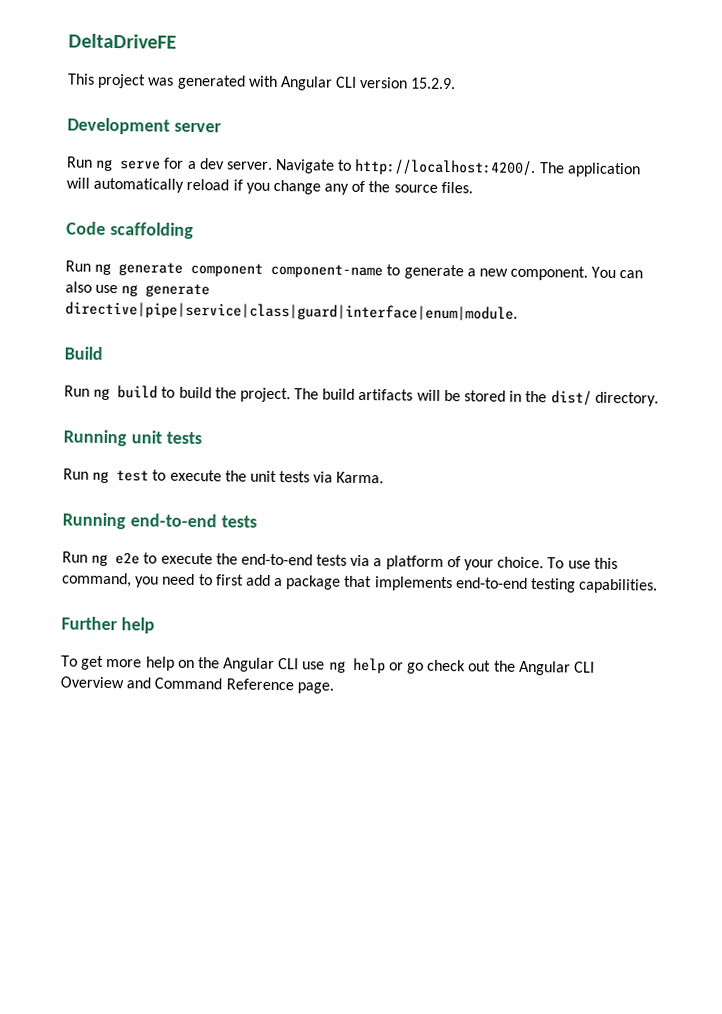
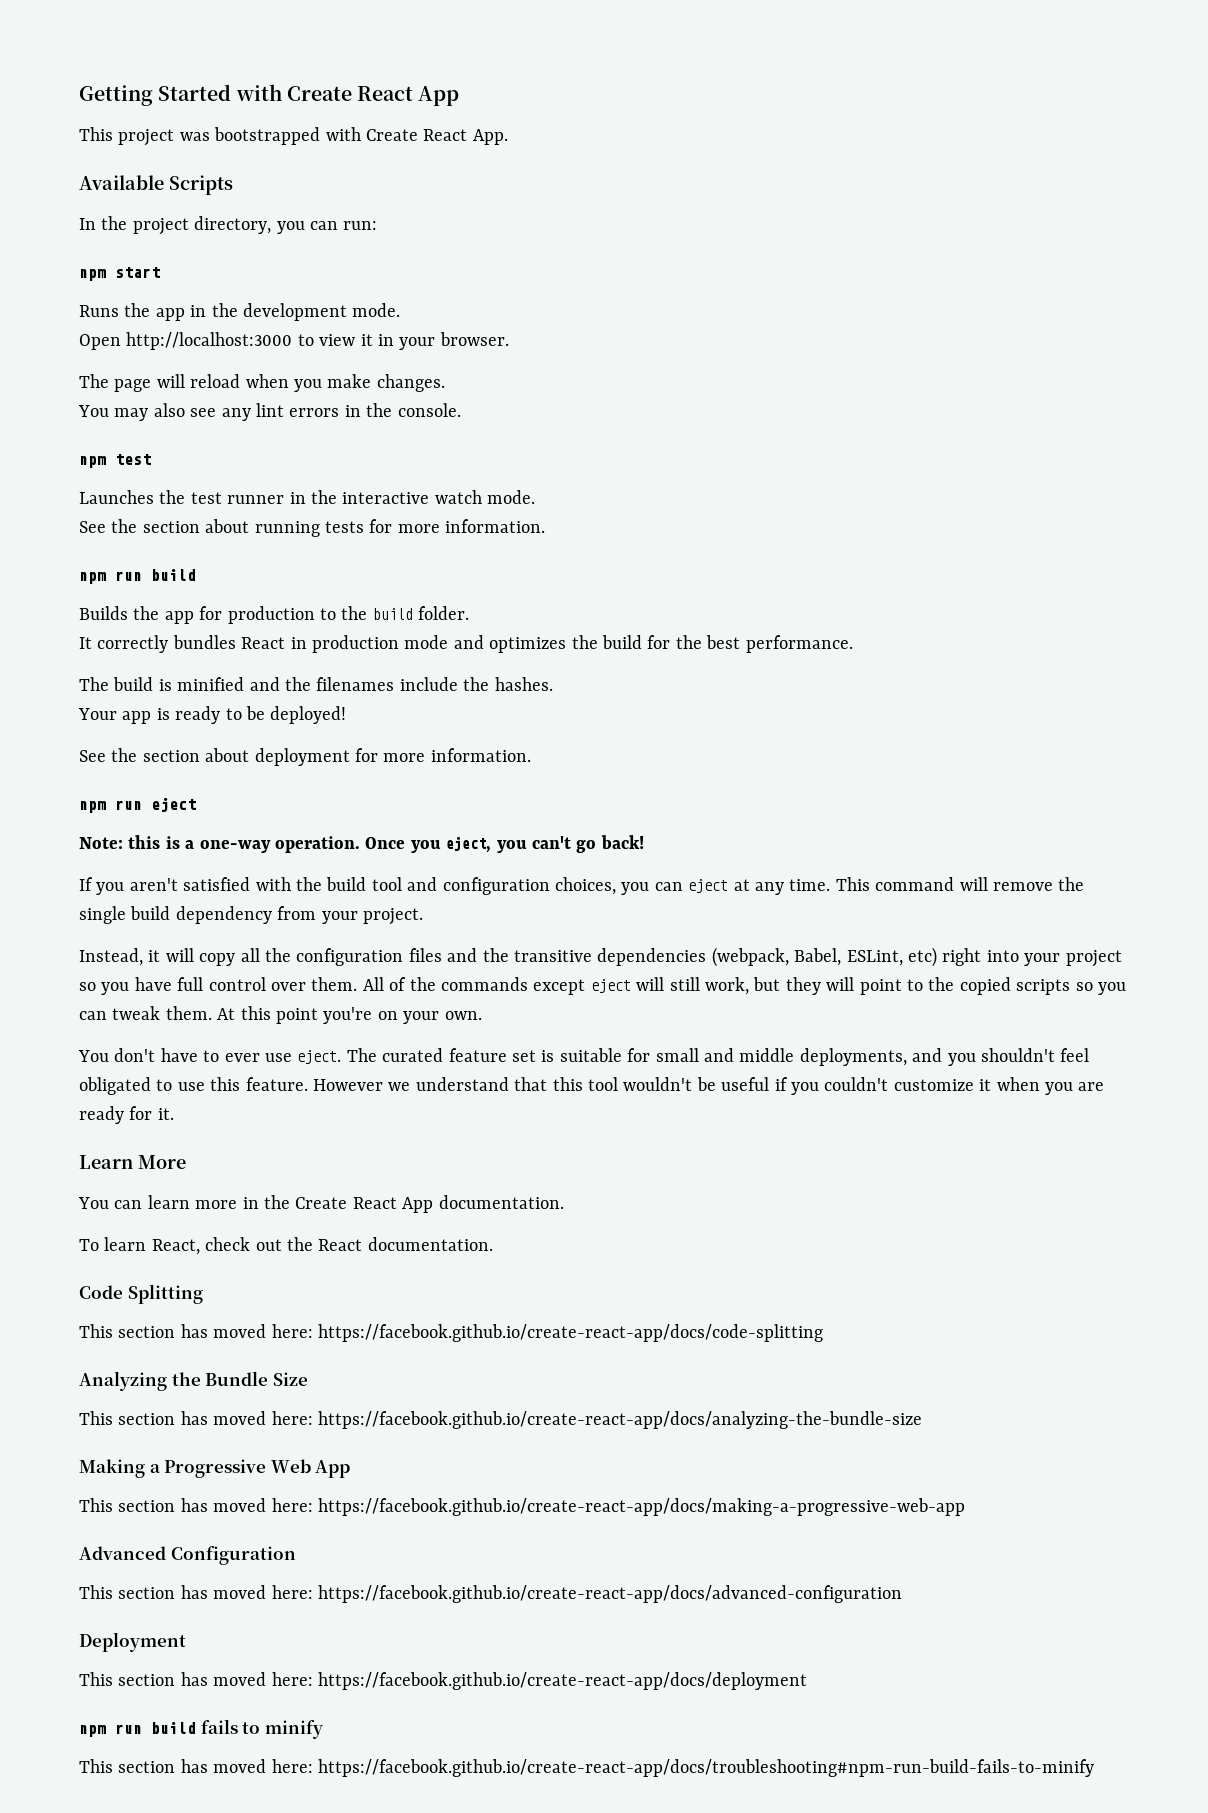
[68,33,177,49] [67,73,457,91] [67,117,222,135] [67,156,641,178] [66,177,473,195] [66,221,194,239] [65,260,644,281] [65,281,211,298] [65,301,518,322] [64,346,103,360] [64,385,659,407] [63,429,202,447] [63,468,385,484] [62,512,257,530] [62,551,618,571] [62,572,659,594] [61,616,155,634] [61,655,595,676] [60,676,334,694] DeltaDriveFE // This project was generated with Angular CLI version 15.2.9. // Development server // Run ng serve for a dev server. Navigate to http://localhost:4200/. The application will automatically reload if you change any of the source files. // Code scaffolding // Run ng generate component component-name to generate a new component. You can also use ng generate directive|pipe|service|class|guard|interface|enum|module. // Build // Run ng build to build the project. The build artifacts will be stored in the dist/ directory. // Running unit tests // Run ng test to execute the unit tests via Karma. // Running end-to-end tests // Run ng e2e to execute the end-to-end tests via a platform of your choice. To use this command, you need to first add a package that implements end-to-end testing capabilities. // Further help // To get more help on the Angular CLI use ng help or go check out the Angular CLI Overview and Command Reference page. -> [79,84,460,106] [79,127,508,146] [79,175,233,195] [79,216,378,235] [79,267,160,281] [79,303,401,321] [79,332,509,350] [79,374,445,392] [78,403,461,421] [79,454,151,468] [79,490,536,504] [79,519,546,537] [79,569,196,584] [79,606,470,624] [79,635,853,653] [79,677,553,691] [78,706,347,724] [79,748,531,766] [79,797,196,813] [79,835,644,853] [79,877,1085,895] [79,906,423,925] [79,947,1122,967] [79,977,1126,995] [79,1006,482,1024] [78,1048,1090,1066] [79,1077,1105,1095] [79,1106,174,1124] [79,1155,186,1169] [78,1195,564,1213] [79,1237,493,1255] [79,1284,203,1304] [79,1324,823,1342] [79,1371,308,1391] [79,1411,922,1429] [79,1459,351,1478] [79,1498,965,1516] [79,1546,296,1565] [79,1585,902,1603] [79,1632,186,1652] [79,1672,807,1690] [79,1719,323,1739] [79,1759,1094,1777] Getting Started with Create React App // This project was bootstrapped with Create React App. // Available Scripts // In the project directory, you can run: // npm start // Runs the app in the development mode. // Open http://localhost:3000 to view it in your browser. // The page will reload when you make changes. // You may also see any lint errors in the console. // npm test // Launches the test runner in the interactive watch mode. // See the section about running tests for more information. // npm run build // Builds the app for production to the build folder. // It correctly bundles React in production mode and optimizes the build for the best performance. // The build is minified and the filenames include the hashes. // Your app is ready to be deployed! // See the section about deployment for more information. // npm run eject // Note: this is a one-way operation. Once you eject, you can't go back! // If you aren't satisfied with the build tool and configuration choices, you can eject at any time. This command will remove the single build dependency from your project. // Instead, it will copy all the configuration files and the transitive dependencies (webpack, Babel, ESLint, etc) right into your project so you have full control over them. All of the commands except eject will still work, but they will point to the copied scripts so you can tweak them. At this point you're on your own. // You don't have to ever use eject. The curated feature set is suitable for small and middle deployments, and you shouldn't feel obligated to use this feature. However we understand that this tool wouldn't be useful if you couldn't customize it when you are ready for it. // Learn More // You can learn more in the Create React App documentation. // To learn React, check out the React documentation. // Code Splitting // This section has moved here: https://facebook.github.io/create-react-app/docs/code-splitting // Analyzing the Bundle Size // This section has moved here: https://facebook.github.io/create-react-app/docs/analyzing-the-bundle-size // Making a Progressive Web App // This section has moved here: https://facebook.github.io/create-react-app/docs/making-a-progressive-web-app // Advanced Configuration // This section has moved here: https://facebook.github.io/create-react-app/docs/advanced-configuration // Deployment // This section has moved here: https://facebook.github.io/create-react-app/docs/deployment // npm run build fails to minify // This section has moved here: https://facebook.github.io/create-react-app/docs/troubleshooting#npm-run-build-fails-to-minify

